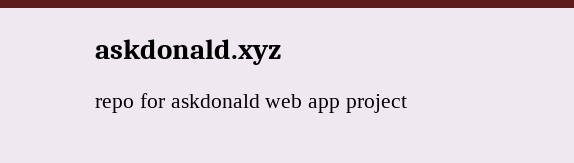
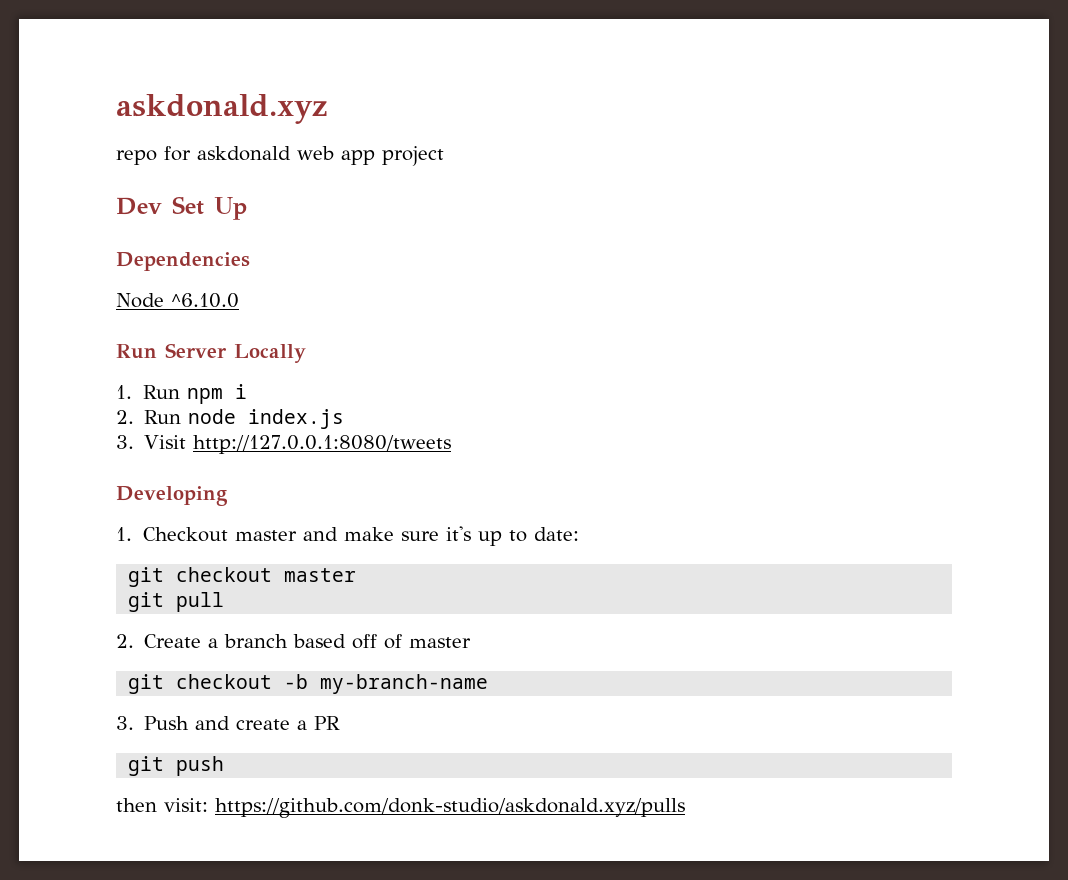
(408, 103) none -> [116,196,247,220] [116,252,250,271] [116,293,239,308] [116,343,306,363] [116,384,247,404] [116,409,345,429] [116,435,452,454] [116,486,228,506] [116,526,579,546] [128,567,357,587] [128,592,225,612] [116,634,472,649] [128,674,489,694] [116,716,341,730] [128,756,225,776] [116,798,685,818] // Dev Set Up // Dependencies // Node ^6.10.0 // Run Server Locally // 1. Run npm i // 2. Run node index.js // 3. Visit http://127.0.0.1:8080/tweets // Developing // 1. Checkout master and make sure it's up to date: // git checkout master // git pull // 2. Create a branch based off of master // git checkout -b my-branch-name // 3. Push and create a PR // git push // then visit: https://github.com/donk-studio/askdonald.xyz/pulls

